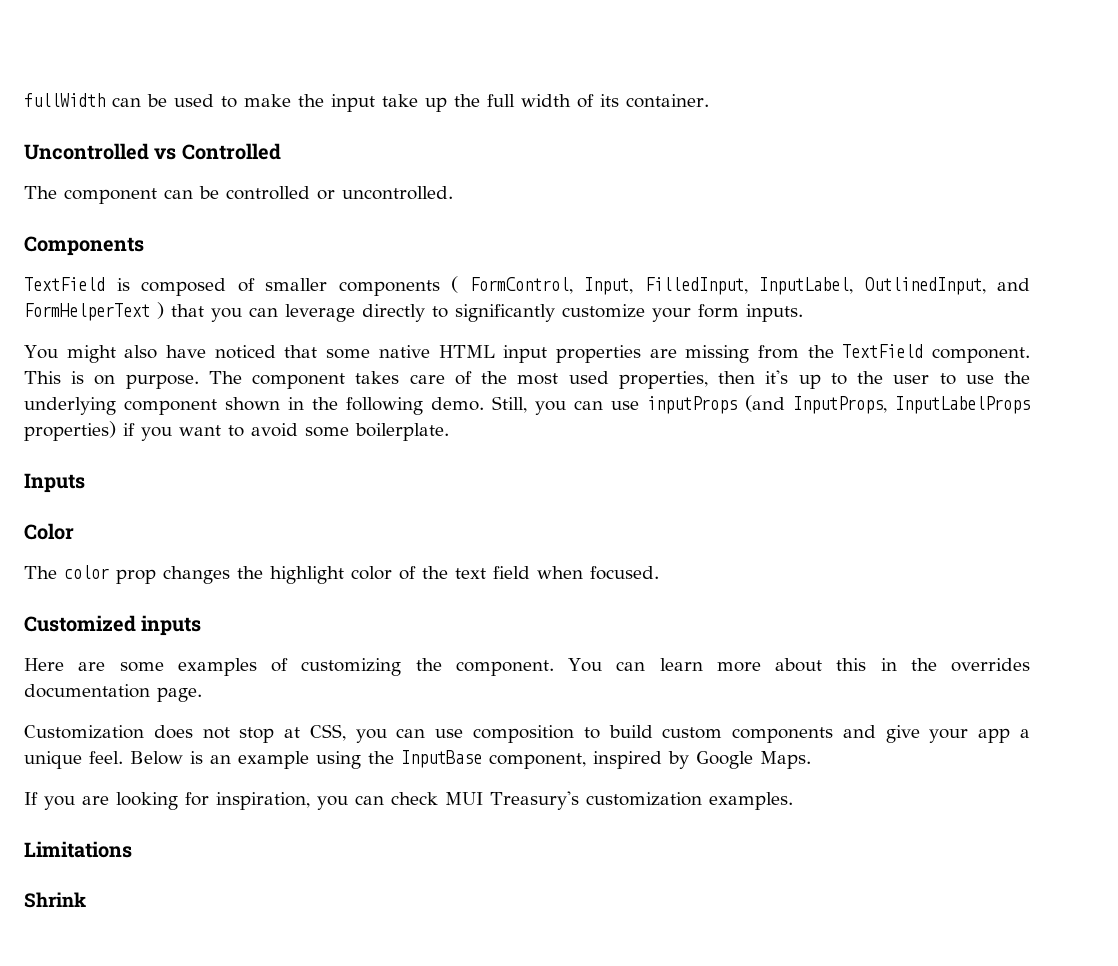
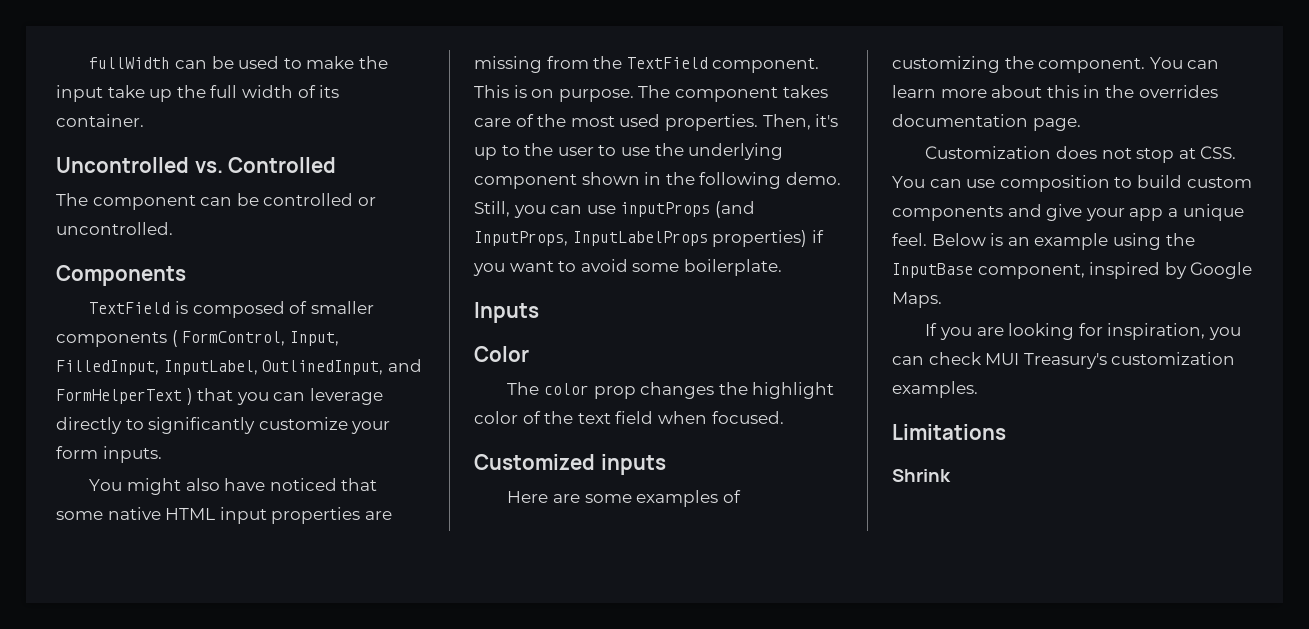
[154,148,177,160] vs -> [194,161,223,173] vs.
[618,371,756,389] properties, then -> [664,114,811,131] properties. Then,
[309,724,387,743] CSS, you -> [1200,146,1237,159] [892,176,925,188] CSS. You

